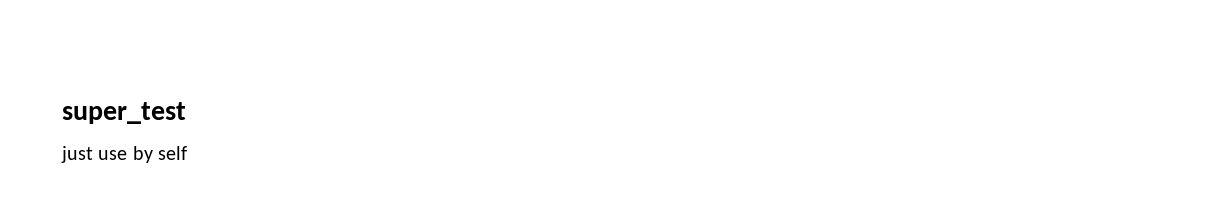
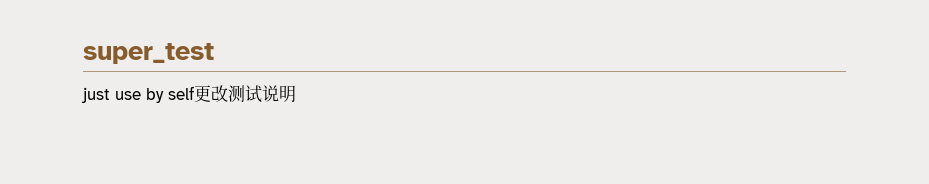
(188, 153) none -> [194,85,296,103] 更改测试说明

